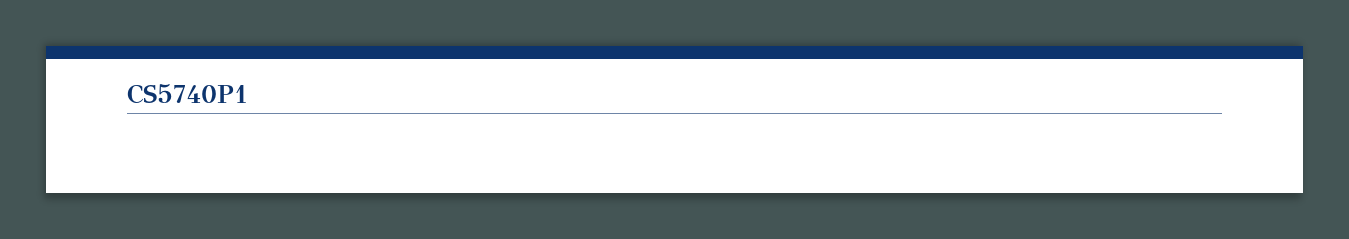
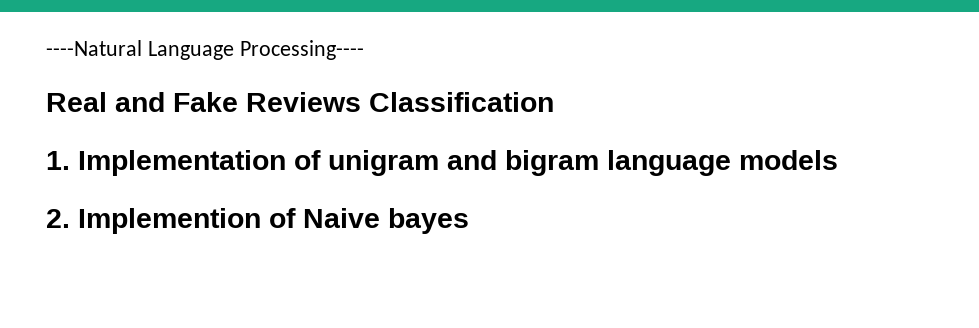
[127,84,248,104] CS5740P1 -> [46,40,364,60] [46,92,554,112] [46,150,838,176] [46,208,469,234] ----Natural Language Processing---- // Real and Fake Reviews Classification // 1. Implementation of unigram and bigram language models // 2. Implemention of Naive bayes

